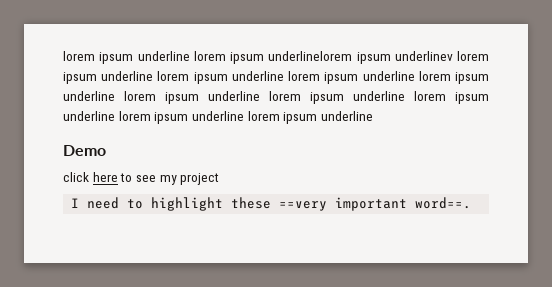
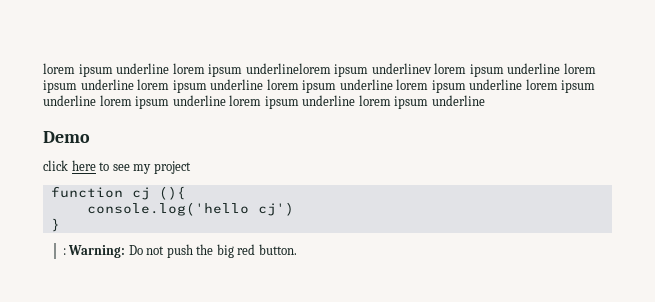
[71,197,472,211] I need to highlight these ==very important word==. -> [50,186,186,200] [86,202,294,216] [50,218,60,232] [62,244,297,258] function cj (){ // console.log('hello cj') // } // : Warning: Do not push the big red button.

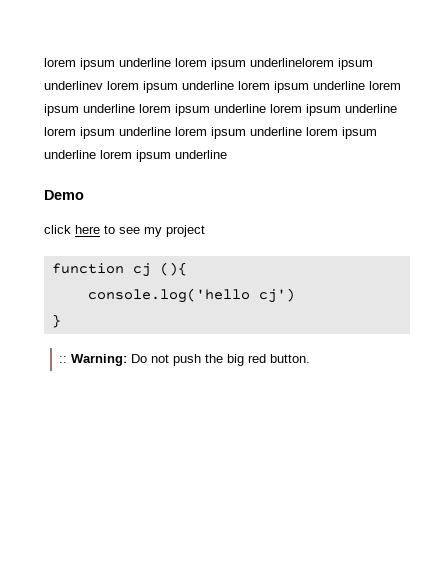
[62,248,66,255] : -> [58,356,67,363] ::

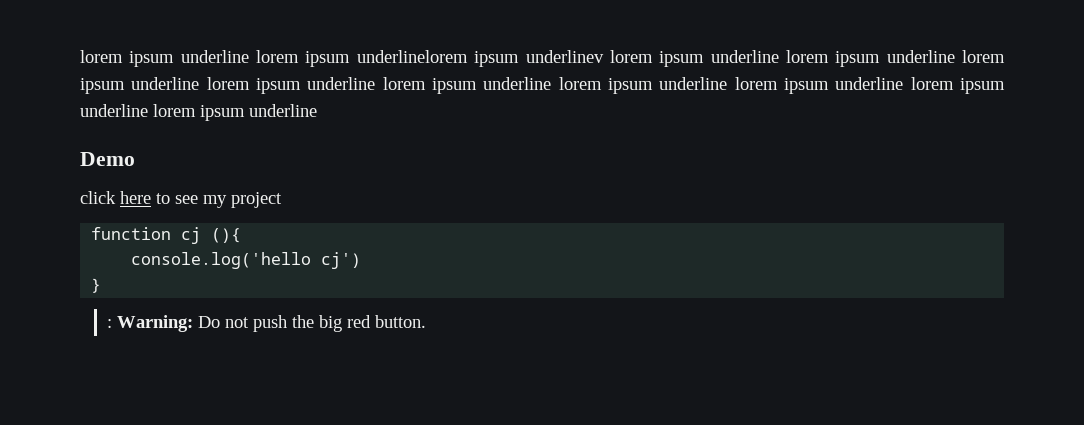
[58,356,67,363] :: -> [106,319,112,328] :

